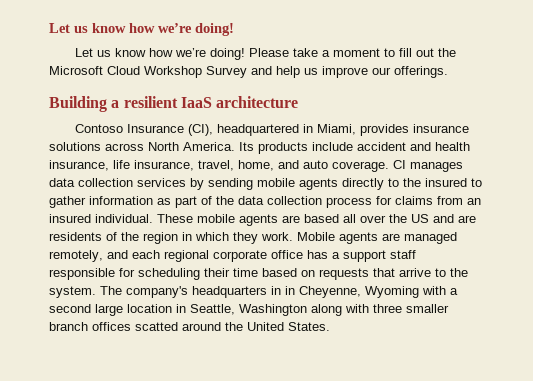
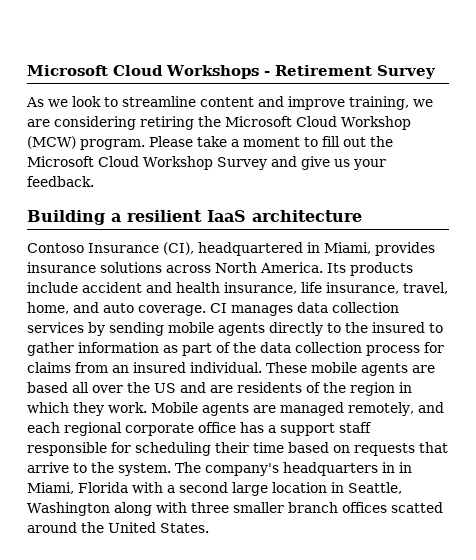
[49,23,234,36] [75,48,246,60] Let us know how we’re doing! // Let us know how we’re doing! -> [27,65,436,79] [26,96,433,110] [27,116,411,130] [27,136,145,150] Microsoft Cloud Workshops - Retirement Survey // As we look to streamline content and improve training, we are considering retiring the Microsoft Cloud Workshop (MCW) program.
[276,66,448,78] help us improve our offerings. -> [300,156,386,170] [27,176,94,187] give us your feedback.
[299,286,419,298] Cheyenne, Wyoming -> [27,482,128,494] Miami, Florida

